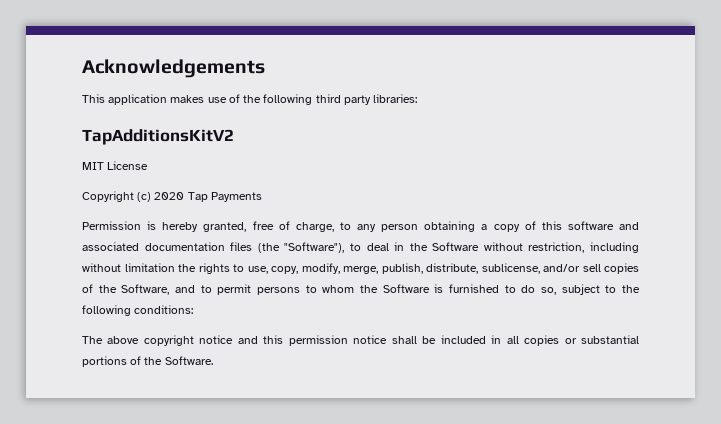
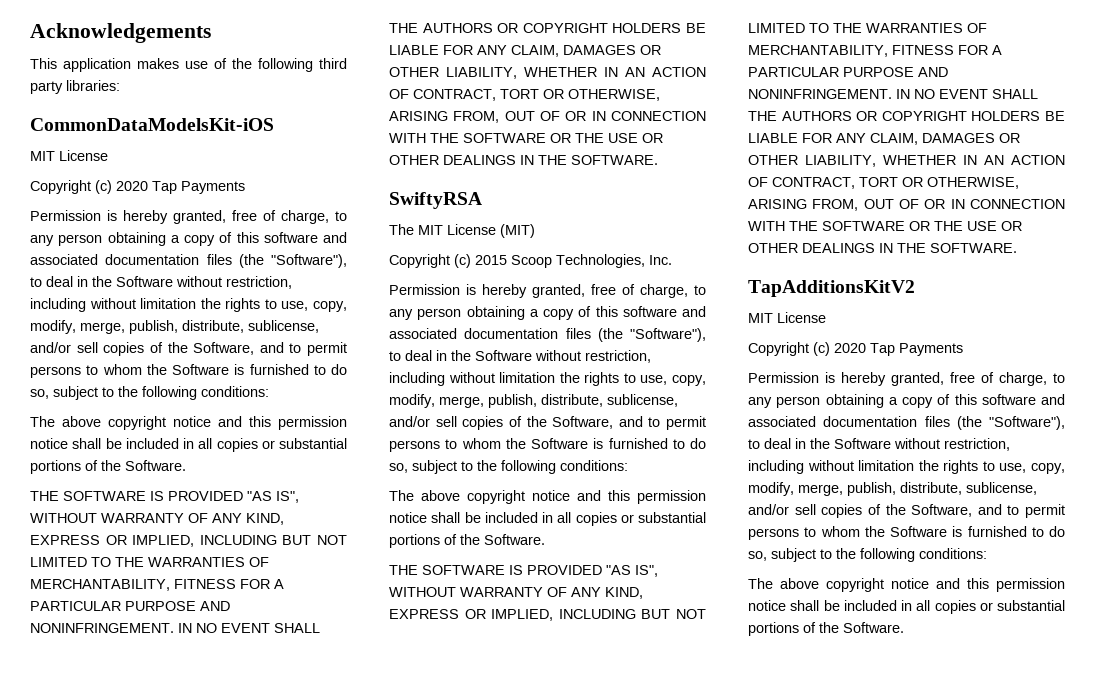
(418, 98) none -> [30,118,274,131] [30,150,108,161] [30,180,245,194] [30,210,347,224] [30,232,347,246] [30,254,347,268] [30,276,292,289] [30,298,347,312] [30,320,319,334] [30,342,347,356] [30,364,347,378] [30,386,269,400] [30,416,347,430] [30,438,347,452] [30,460,186,474] [30,491,299,503] [30,513,284,525] [30,535,347,547] [30,557,269,567] [30,579,284,591] [30,601,230,611] [30,623,320,633] [389,23,706,33] [389,45,661,57] [389,67,706,79] [389,89,660,101] [389,111,706,123] [389,133,663,143] [389,155,658,165] [389,192,482,209] [389,224,535,238] [389,254,672,268] [389,284,706,298] [389,306,706,320] [389,328,706,342] [389,350,651,363] [389,372,706,386] [389,394,678,408] [389,416,706,430] [389,438,706,452] [389,460,628,474] [389,490,706,504] [389,512,706,526] [389,534,545,548] [389,565,658,577] [389,587,643,599] [389,609,706,621] [748,23,987,33] [748,45,1002,57] [748,67,948,77] [748,89,1038,99] [748,111,1065,121] [748,133,1020,145] [748,155,1065,167] [748,177,1019,189] [748,199,1065,211] [748,221,1022,231] [748,243,1017,253] // CommonDataModelsKit-iOS // MIT License // Copyright (c) 2020 Tap Payments // Permission is hereby granted, free of charge, to any person obtaining a copy of this software and associated documentation files (the "Software"), to deal in the Software without restriction, including without limitation the rights to use, copy, modify, merge, publish, distribute, sublicense, and/or sell copies of the Software, and to permit persons to whom the Software is furnished to do so, subject to the following conditions: // The above copyright notice and this permission notice shall be included in all copies or substantial portions of the Software. // THE SOFTWARE IS PROVIDED "AS IS", WITHOUT WARRANTY OF ANY KIND, EXPRESS OR IMPLIED, INCLUDING BUT NOT LIMITED TO THE WARRANTIES OF MERCHANTABILITY, FITNESS FOR A PARTICULAR PURPOSE AND NONINFRINGEMENT. IN NO EVENT SHALL THE AUTHORS OR COPYRIGHT HOLDERS BE LIABLE FOR ANY CLAIM, DAMAGES OR OTHER LIABILITY, WHETHER IN AN ACTION OF CONTRACT, TORT OR OTHERWISE, ARISING FROM, OUT OF OR IN CONNECTION WITH THE SOFTWARE OR THE USE OR OTHER DEALINGS IN THE SOFTWARE. // SwiftyRSA // The MIT License (MIT) // Copyright (c) 2015 Scoop Technologies, Inc. // Permission is hereby granted, free of charge, to any person obtaining a copy of this software and associated documentation files (the "Software"), to deal in the Software without restriction, including without limitation the rights to use, copy, modify, merge, publish, distribute, sublicense, and/or sell copies of the Software, and to permit persons to whom the Software is furnished to do so, subject to the following conditions: // The above copyright notice and this permission notice shall be included in all copies or substantial portions of the Software. // THE SOFTWARE IS PROVIDED "AS IS", WITHOUT WARRANTY OF ANY KIND, EXPRESS OR IMPLIED, INCLUDING BUT NOT LIMITED TO THE WARRANTIES OF MERCHANTABILITY, FITNESS FOR A PARTICULAR PURPOSE AND NONINFRINGEMENT. IN NO EVENT SHALL THE AUTHORS OR COPYRIGHT HOLDERS BE LIABLE FOR ANY CLAIM, DAMAGES OR OTHER LIABILITY, WHETHER IN AN ACTION OF CONTRACT, TORT OR OTHERWISE, ARISING FROM, OUT OF OR IN CONNECTION WITH THE SOFTWARE OR THE USE OR OTHER DEALINGS IN THE SOFTWARE.

